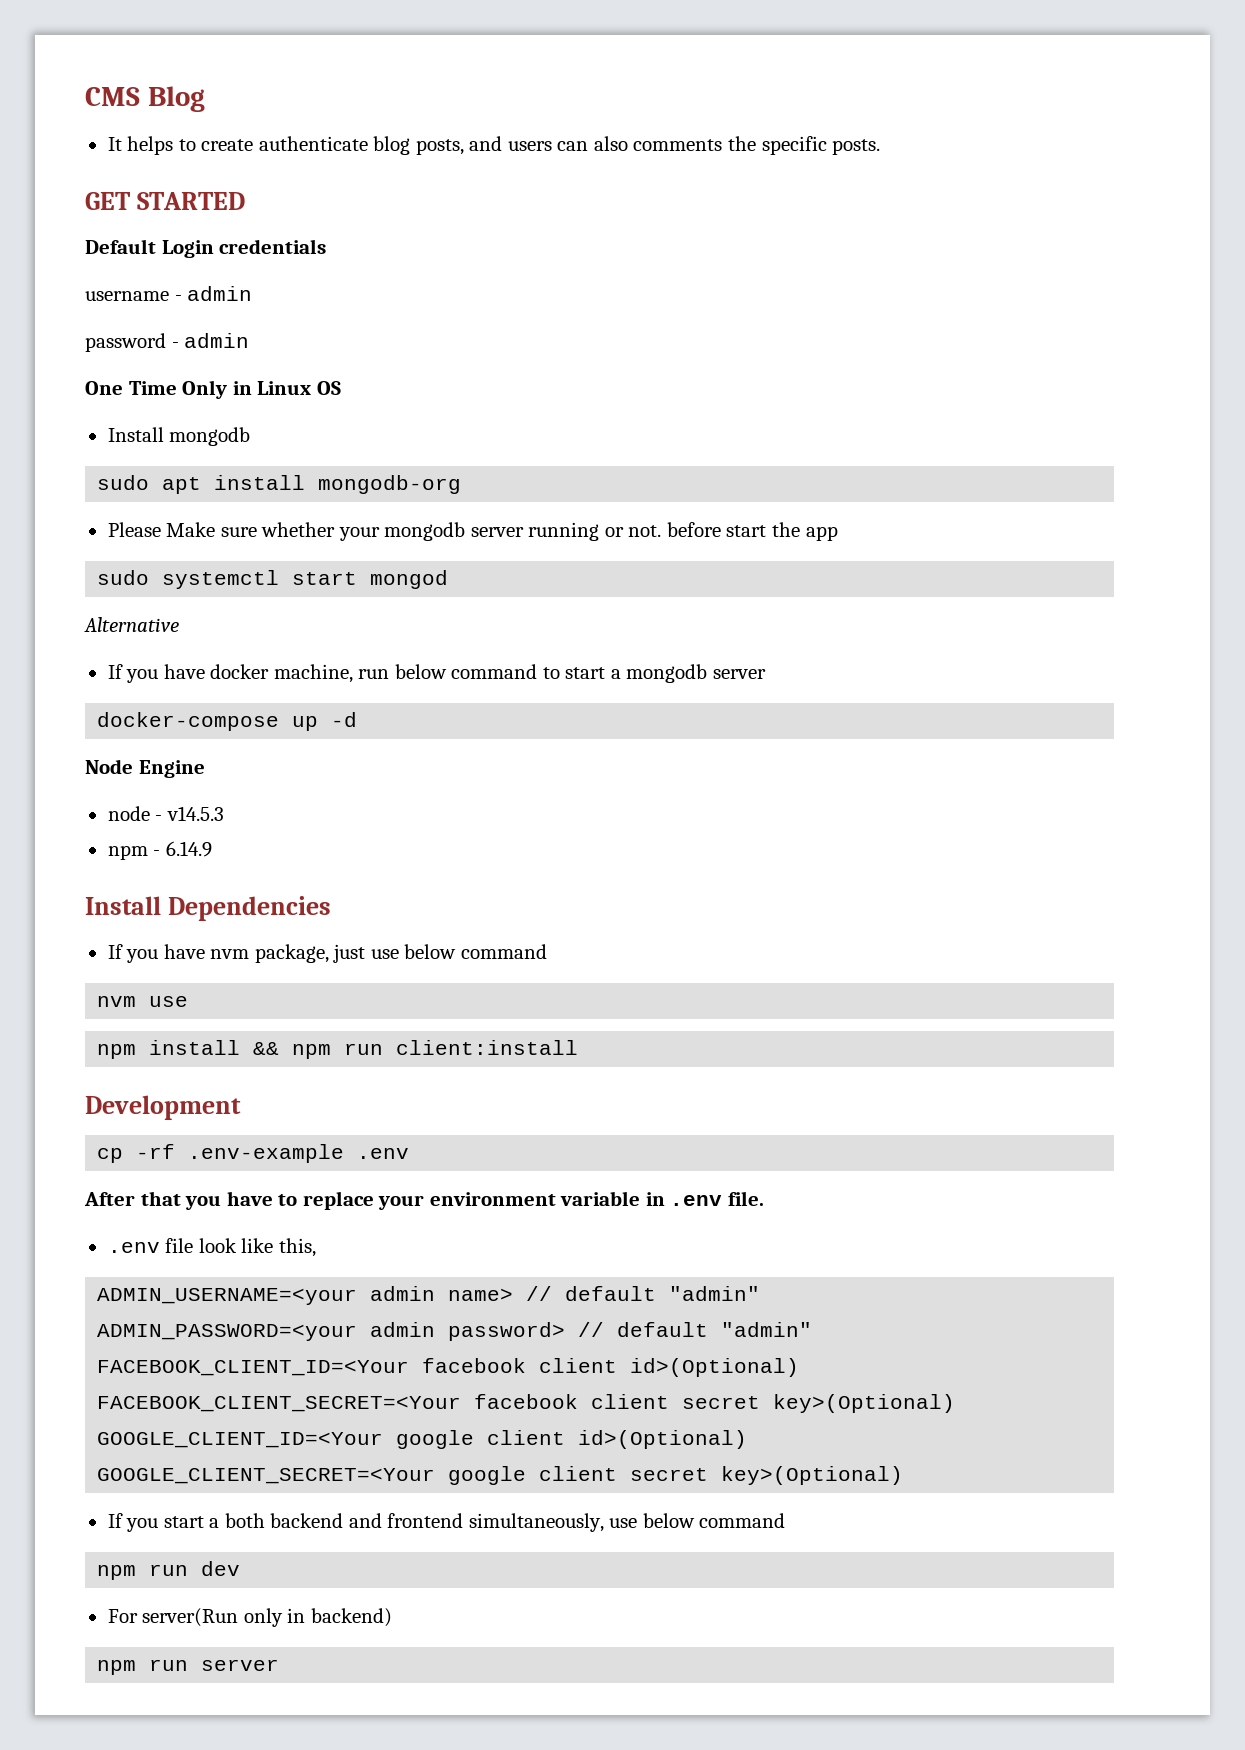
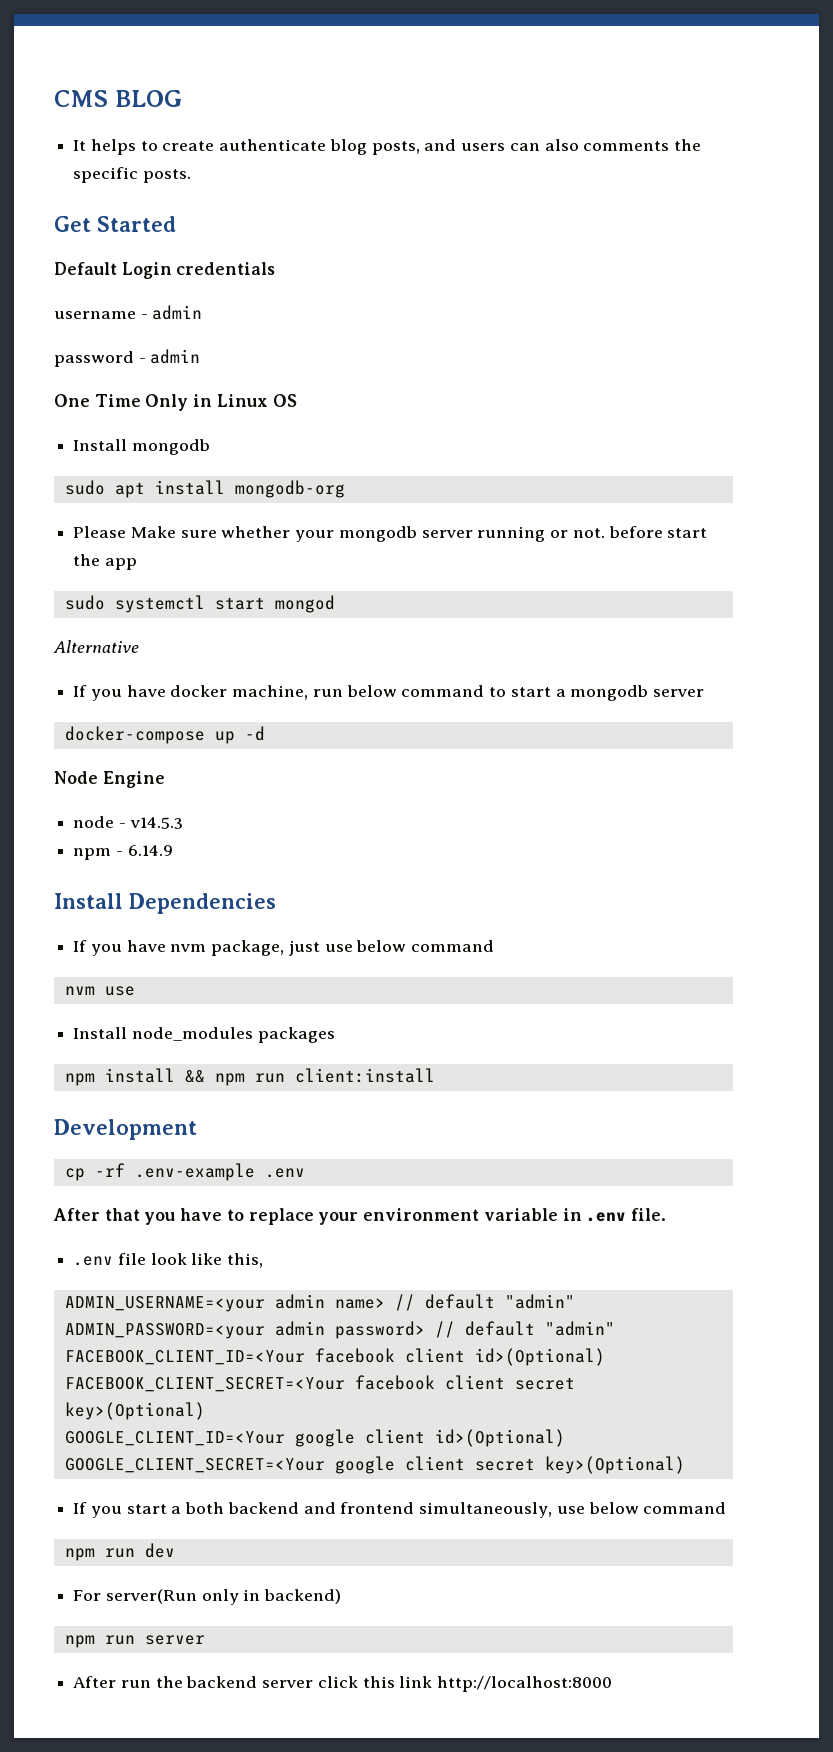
[147,86,205,112] Blog -> [114,90,182,107] BLOG
[85,192,245,210] GET STARTED -> [54,216,176,232] Get Started
(189, 1001) none -> [73,1027,335,1043] // Install node_modules packages
(280, 1665) none -> [73,1676,613,1692] // After run the backend server click this link http://localhost:8000

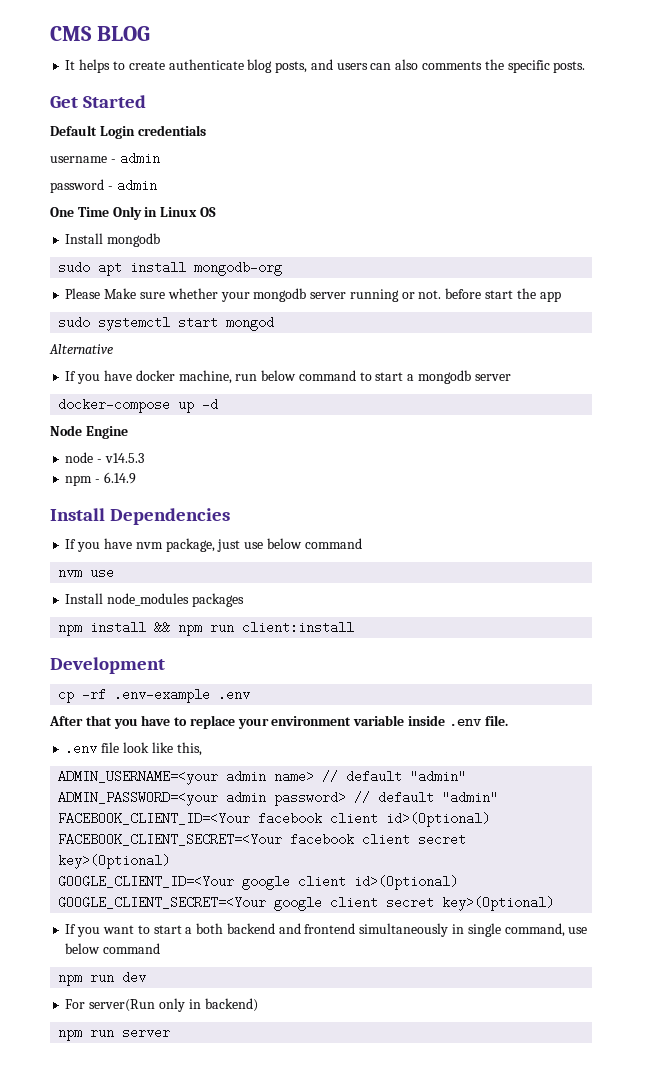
[562,1208,582,1221] in -> [408,715,446,726] inside
(122, 1512) none -> [102,925,150,934] want to
[419,1502,553,1518] simultaneously, -> [359,923,565,937] simultaneously in single command,
[73,1676,613,1692] // After run the backend server click this link http://localhost:8000 -> (171, 1032) none

